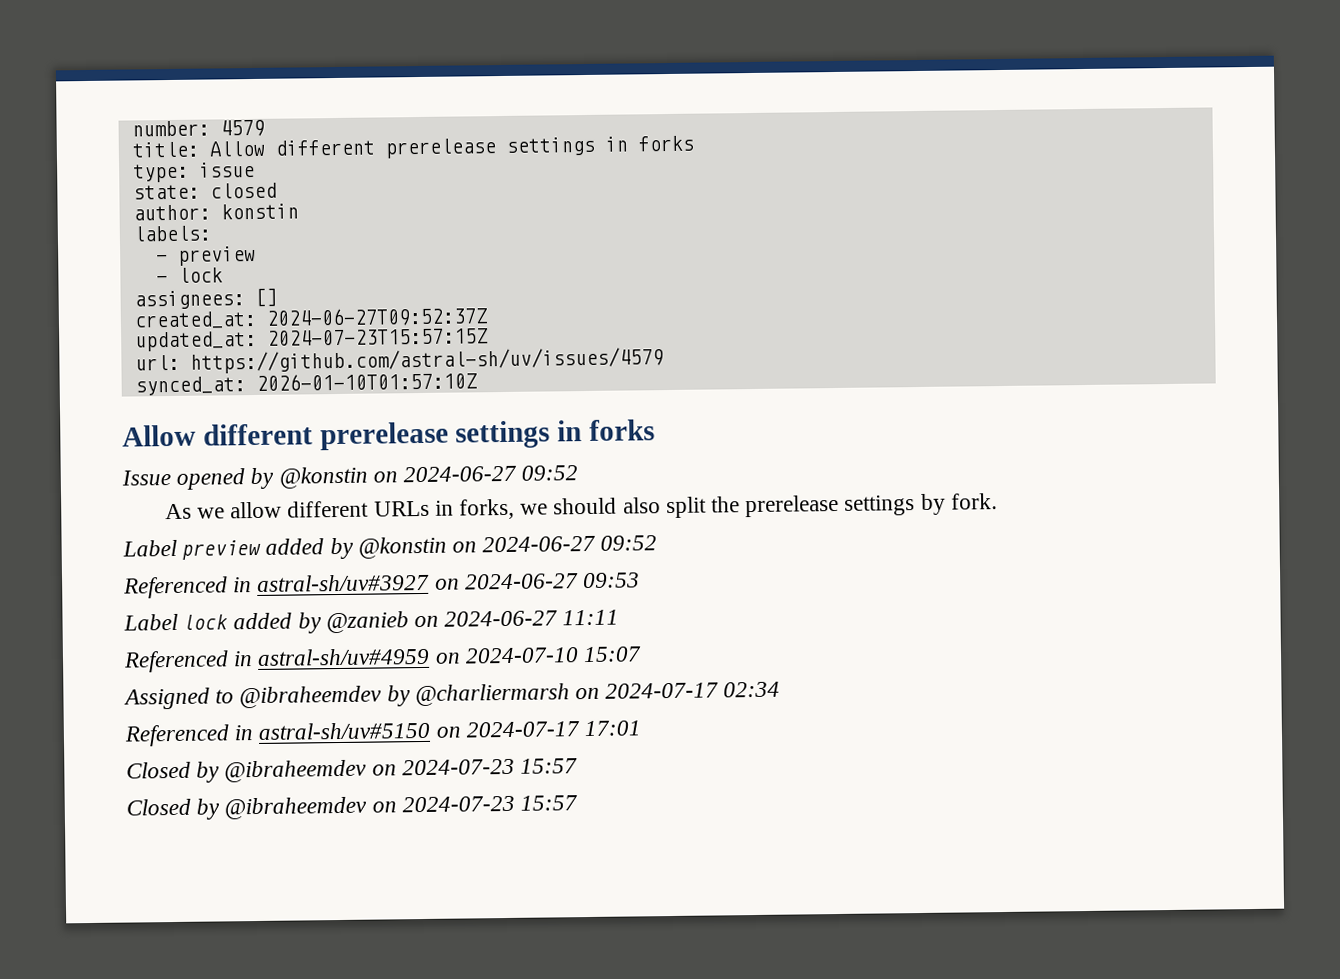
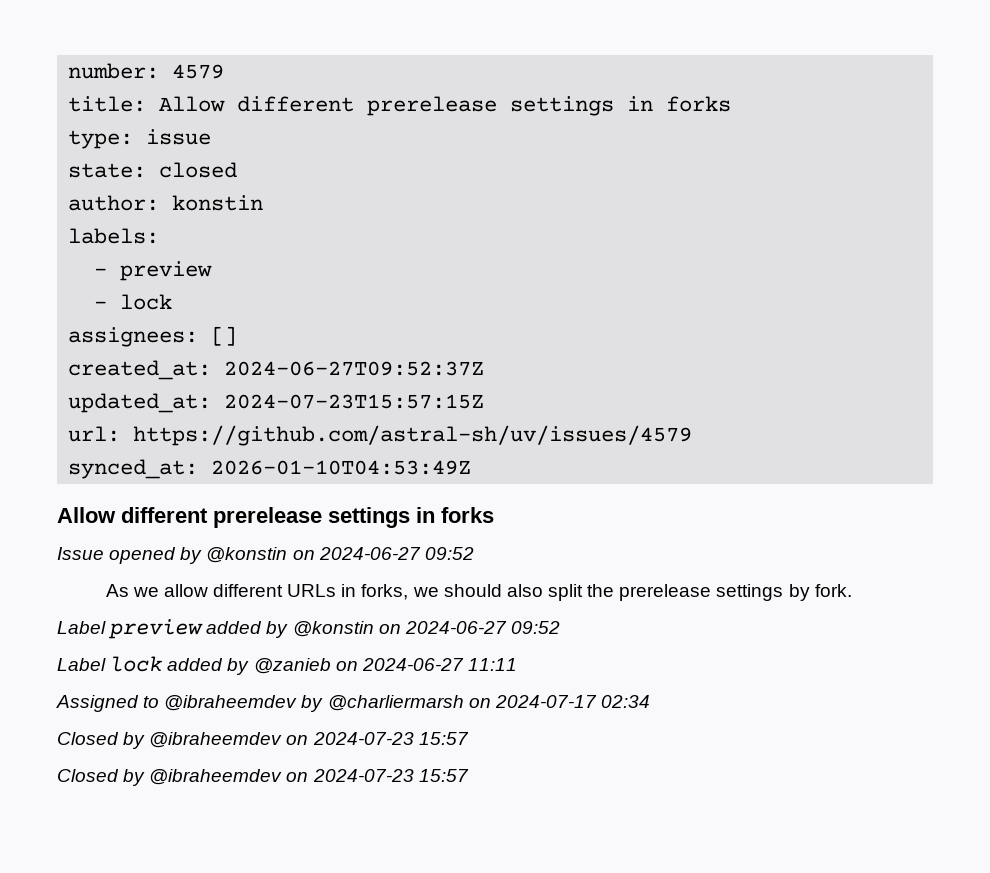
[255,372,477,391] 2026-01-10T01:57:10Z -> [211,460,472,475] 2026-01-10T04:53:49Z
[123,572,641,599] // Referenced in astral-sh/uv#3927 on 2024-06-27 09:53 -> (560, 627) none
[123,646,643,673] // Referenced in astral-sh/uv#4959 on 2024-07-10 15:07 -> (517, 664) none
[124,720,642,747] // Referenced in astral-sh/uv#5150 on 2024-07-17 17:01 -> (650, 701) none

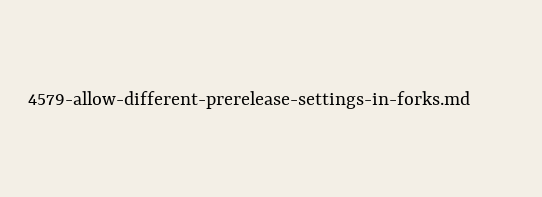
[68,63,225,79] [68,96,732,116] [68,129,212,149] [68,162,238,178] [68,195,264,211] [68,228,160,244] [94,261,213,281] [94,294,173,310] [68,326,238,347] [68,360,485,380] [68,393,485,413] [68,425,693,446] [68,459,472,479] [57,507,494,528] [57,547,474,564] [105,584,852,601] [57,619,560,639] [57,656,517,675] [56,695,650,712] [57,732,469,749] [57,769,469,786] number: 4579 // title: Allow different prerelease settings in forks // type: issue // state: closed // author: konstin // labels: // - preview // - lock // assignees: [] // created_at: 2024-06-27T09:52:37Z // updated_at: 2024-07-23T15:57:15Z // url: https://github.com/astral-sh/uv/issues/4579 // synced_at: 2026-01-10T04:53:49Z // Allow different prerelease settings in forks // Issue opened by @konstin on 2024-06-27 09:52 // As we allow different URLs in forks, we should also split the prerelease settings by fork. // Label preview added by @konstin on 2024-06-27 09:52 // Label lock added by @zanieb on 2024-06-27 11:11 // Assigned to @ibraheemdev by @charliermarsh on 2024-07-17 02:34 // Closed by @ibraheemdev on 2024-07-23 15:57 // Closed by @ibraheemdev on 2024-07-23 15:57 -> [28,91,470,109] 4579-allow-different-prerelease-settings-in-forks.md

